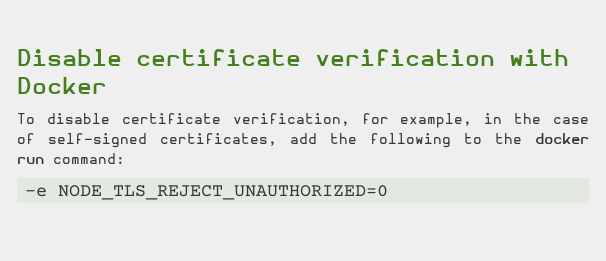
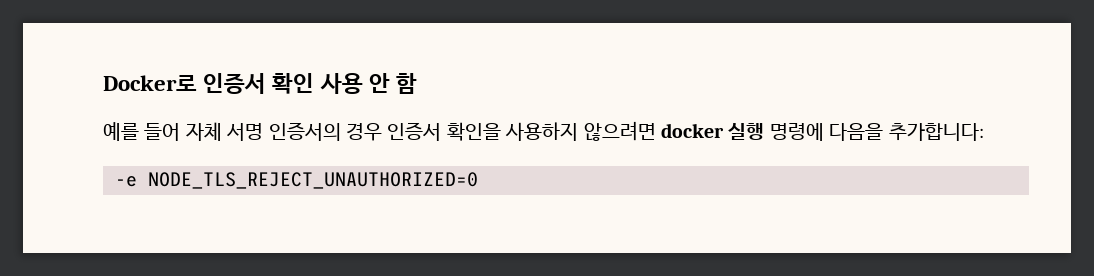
[17,49,569,66] [17,77,107,94] [17,113,589,128] [17,133,589,148] [17,153,125,164] Disable certificate verification with Docker // To disable certificate verification, for example, in the case of self-signed certificates, add the following to the docker run command: -> [103,73,418,94] [103,121,984,141] Docker로 인증서 확인 사용 안 함 // 예를 들어 자체 서명 인증서의 경우 인증서 확인을 사용하지 않으려면 docker 실행 명령에 다음을 추가합니다:

